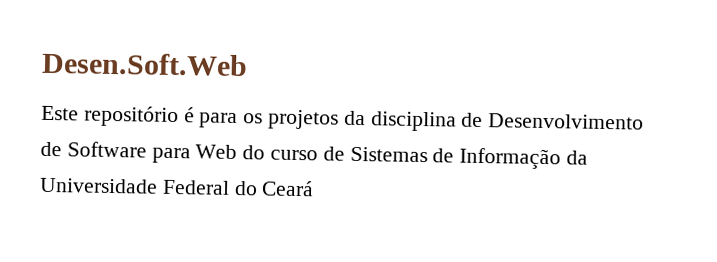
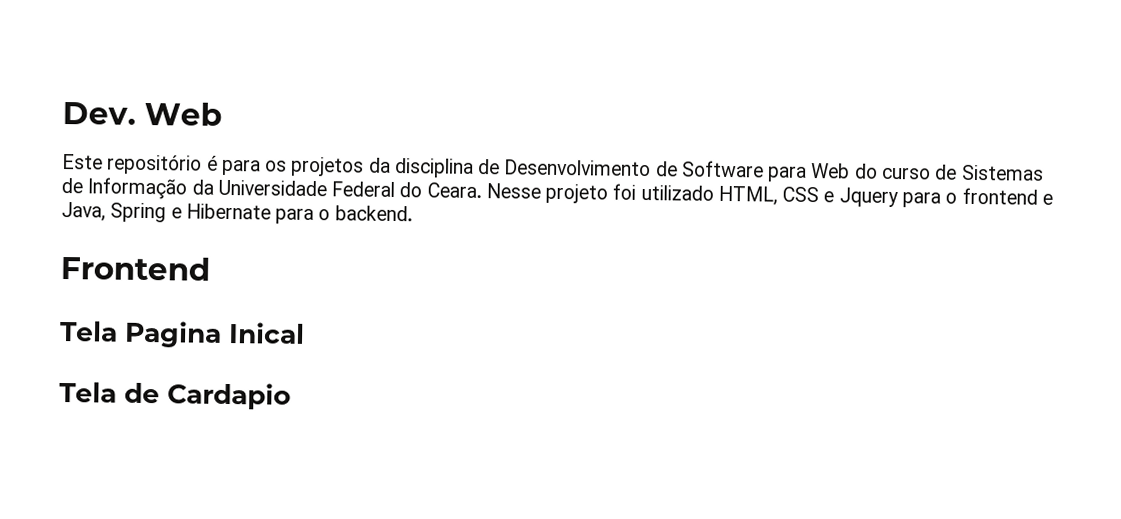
[41,51,248,77] Desen.Soft.Web -> [62,101,222,126] Dev. Web
[261,180,315,197] Ceará -> [426,182,1053,208] [61,201,413,225] [60,255,210,281] [59,320,305,348] [59,381,291,410] Ceara. Nesse projeto foi utilizado HTML, CSS e Jquery para o frontend e Java, Spring e Hibernate para o backend. // Frontend // Tela Pagina Inical // Tela de Cardapio

